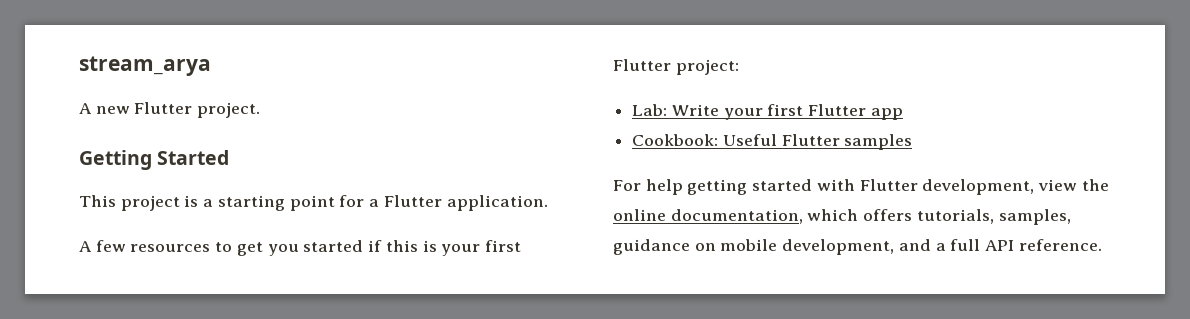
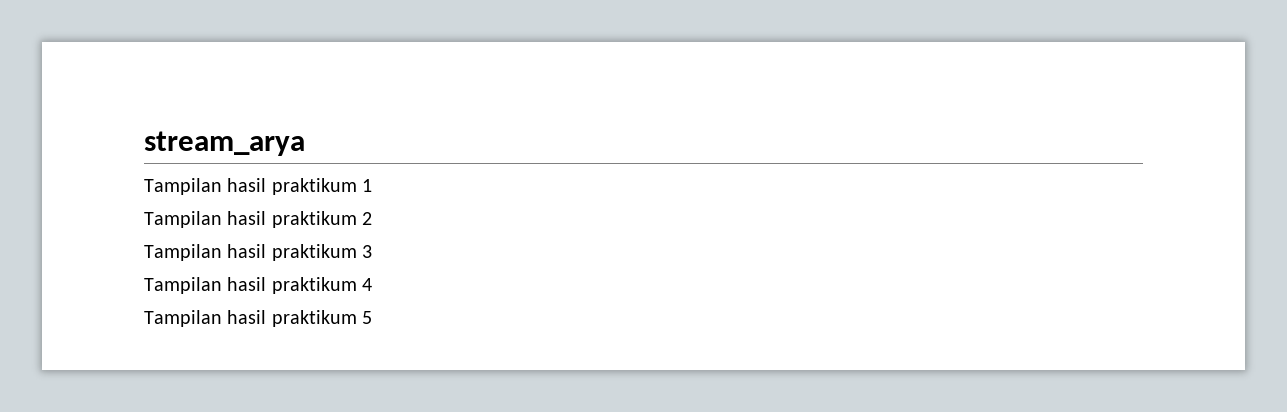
[79,102,261,118] [79,150,230,170] [79,195,548,211] [79,240,521,256] [613,59,739,75] [632,104,903,120] [632,134,913,150] [613,179,1109,195] [613,209,1071,225] [613,239,1102,255] A new Flutter project. // Getting Started // This project is a starting point for a Flutter application. // A few resources to get you started if this is your first Flutter project: // Lab: Write your first Flutter app // Cookbook: Useful Flutter samples // For help getting started with Flutter development, view the online documentation, which offers tutorials, samples, guidance on mobile development, and a full API reference. -> [144,178,373,195] [144,211,373,228] [144,244,373,261] [144,277,373,294] [144,310,373,327] Tampilan hasil praktikum 1 // Tampilan hasil praktikum 2 // Tampilan hasil praktikum 3 // Tampilan hasil praktikum 4 // Tampilan hasil praktikum 5

